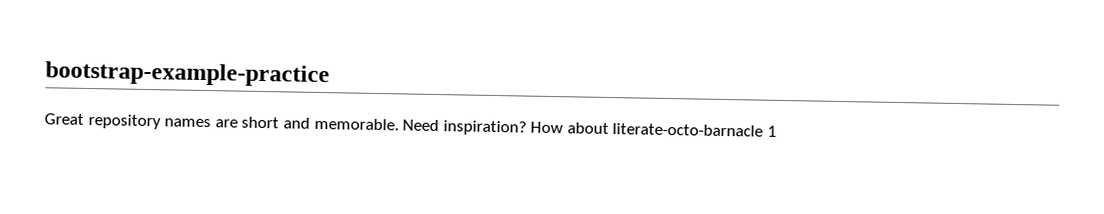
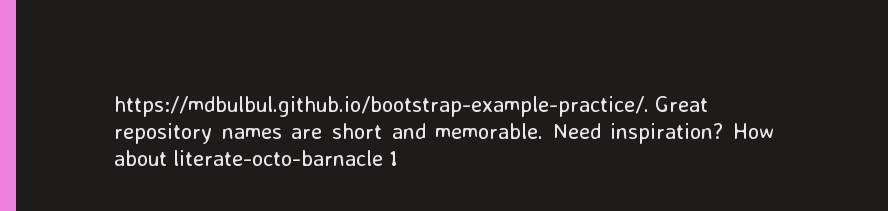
[45,61,330,88] bootstrap-example-practice // -> [114,96,649,117] https://mdbulbul.github.io/bootstrap-example-practice/.

